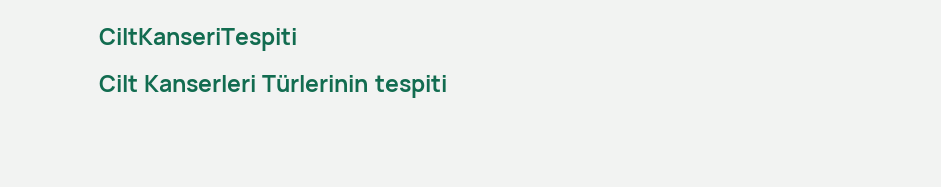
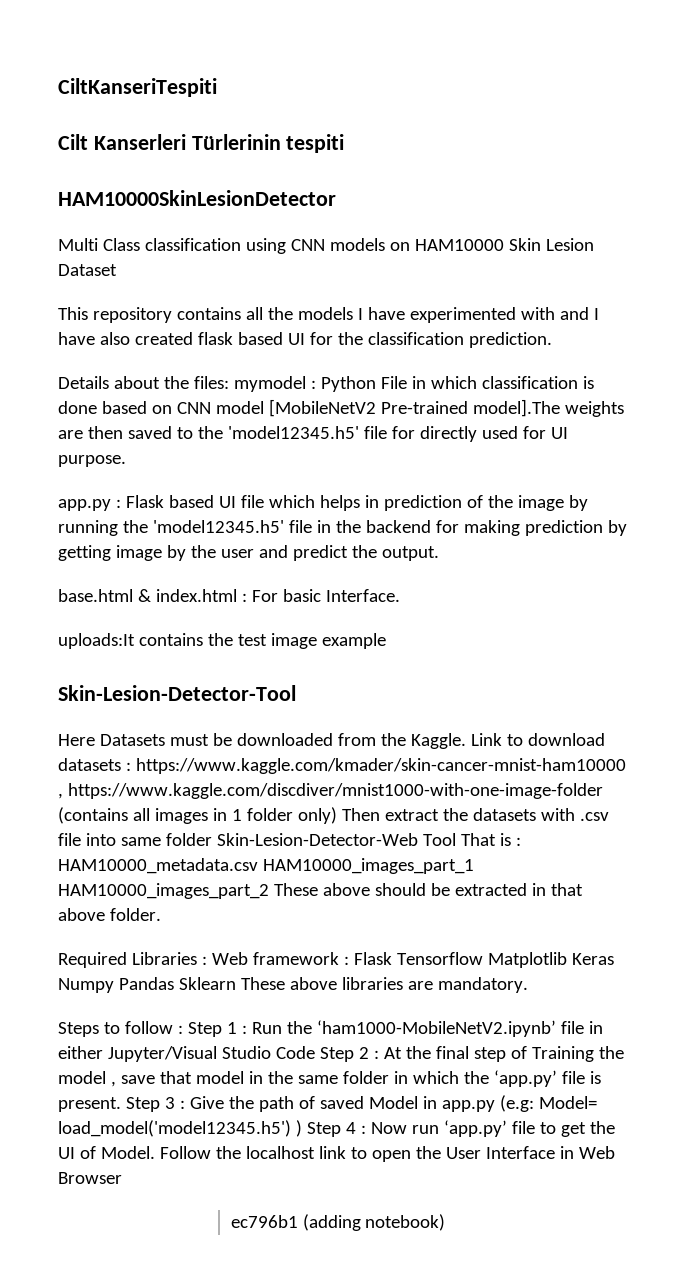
(447, 86) none -> [58,190,336,206] [58,238,594,254] [58,264,117,276] [58,307,599,323] [58,332,552,348] [58,376,594,392] [58,399,624,417] [58,426,568,442] [58,455,126,467] [58,495,588,511] [58,520,627,536] [58,545,439,561] [58,589,400,602] [58,633,386,649] [58,685,296,701] [58,733,605,749] [58,758,626,774] [58,783,603,799] [58,807,609,824] [58,833,521,846] [58,858,474,874] [58,883,583,899] [58,908,161,921] [58,952,614,968] [58,977,528,993] [58,1020,603,1037] [58,1046,624,1062] [58,1070,601,1087] [58,1095,597,1112] [58,1120,615,1137] [58,1146,615,1162] [58,1172,122,1184] [230,1214,446,1231] // HAM10000SkinLesionDetector // Multi Class classification using CNN models on HAM10000 Skin Lesion Dataset // This repository contains all the models I have experimented with and I have also created flask based UI for the classification prediction. // Details about the files: mymodel : Python File in which classification is done based on CNN model [MobileNetV2 Pre-trained model].The weights are then saved to the 'model12345.h5' file for directly used for UI purpose. // app.py : Flask based UI file which helps in prediction of the image by running the 'model12345.h5' file in the backend for making prediction by getting image by the user and predict the output. // base.html & index.html : For basic Interface. // uploads:It contains the test image example // Skin-Lesion-Detector-Tool // Here Datasets must be downloaded from the Kaggle. Link to download datasets : https://www.kaggle.com/kmader/skin-cancer-mnist-ham10000 , https://www.kaggle.com/discdiver/mnist1000-with-one-image-folder (contains all images in 1 folder only) Then extract the datasets with .csv file into same folder Skin-Lesion-Detector-Web Tool That is : HAM10000_metadata.csv HAM10000_images_part_1 HAM10000_images_part_2 These above should be extracted in that above folder. // Required Libraries : Web framework : Flask Tensorflow Matplotlib Keras Numpy Pandas Sklearn These above libraries are mandatory. // Steps to follow : Step 1 : Run the ‘ham1000-MobileNetV2.ipynb’ file in either Jupyter/Visual Studio Code Step 2 : At the final step of Training the model , save that model in the same folder in which the ‘app.py’ file is present. Step 3 : Give the path of saved Model in app.py (e.g: Model= load_model('model12345.h5') ) Step 4 : Now run ‘app.py’ file to get the UI of Model. Follow the localhost link to open the User Interface in Web Browser // ec796b1 (adding notebook)

